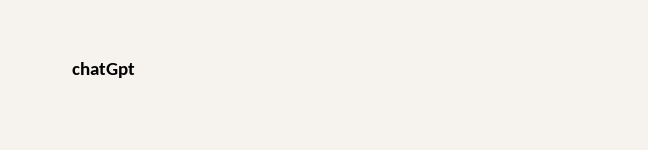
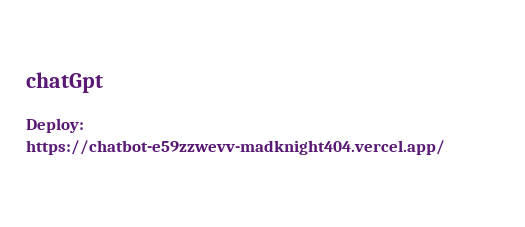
(135, 70) none -> [26,118,84,133] [26,140,445,155] // Deploy: https://chatbot-e59zzwevv-madknight404.vercel.app/

